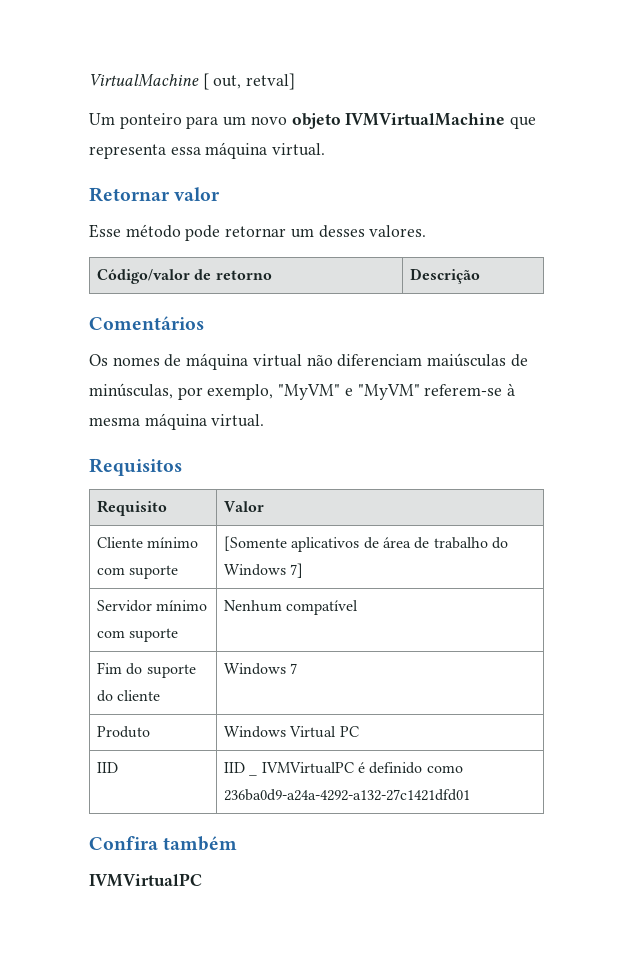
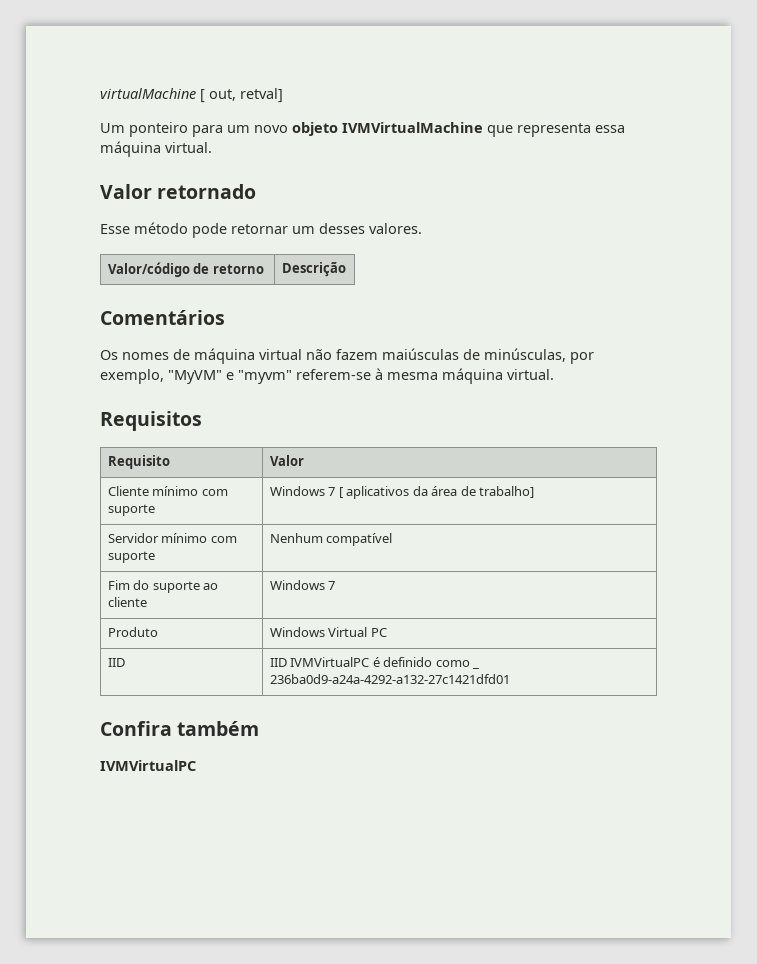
[89,74,199,87] VirtualMachine -> [100,88,196,99] virtualMachine
[89,187,221,202] Retornar valor -> [100,184,257,199] Valor retornado
[97,269,191,284] Código/valor -> [107,262,190,277] Valor/código
[337,354,423,367] diferenciam -> [336,349,378,360] fazem
[357,384,420,400] "MyVM" -> [238,370,292,384] "myvm"
[224,536,508,552] [224,563,304,578] [Somente aplicativos de área de trabalho do Windows 7] -> [269,486,535,499] Windows 7 [ aplicativos da área de trabalho]
[97,690,114,702] do -> [203,583,219,590] ao
[249,773,258,776] _ -> (287, 662) none
(463, 769) none -> [472,667,480,669] _

